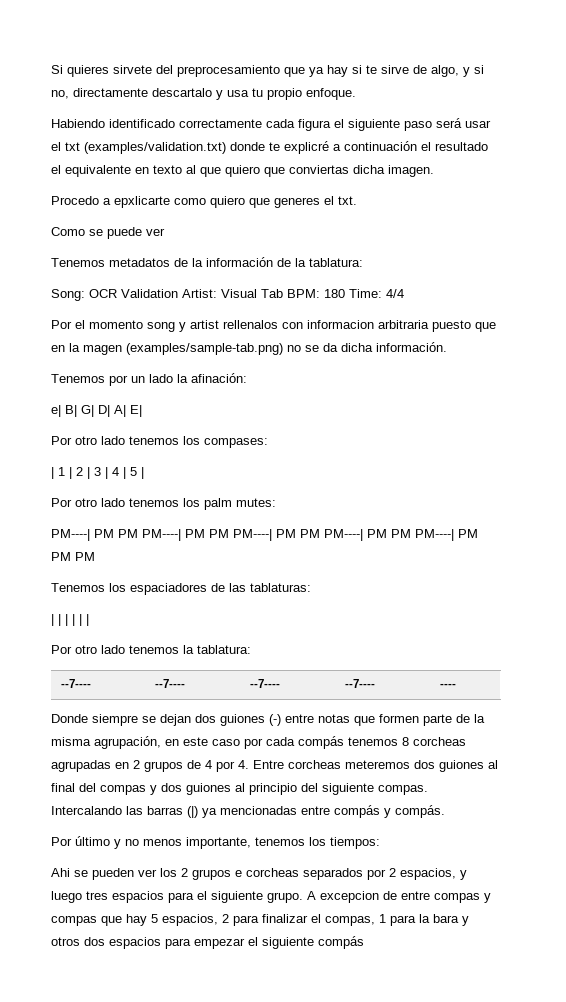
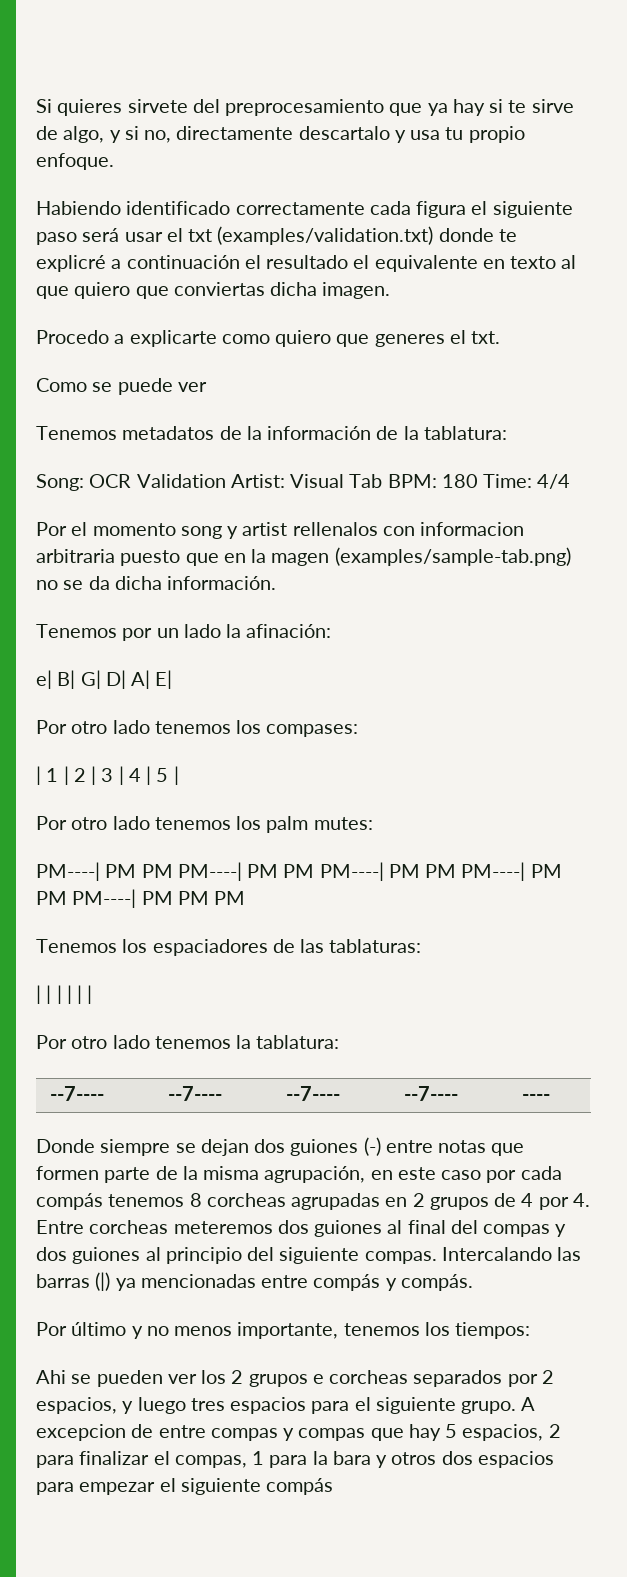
[114,196,170,208] epxlicarte -> [129,330,217,347] explicarte

